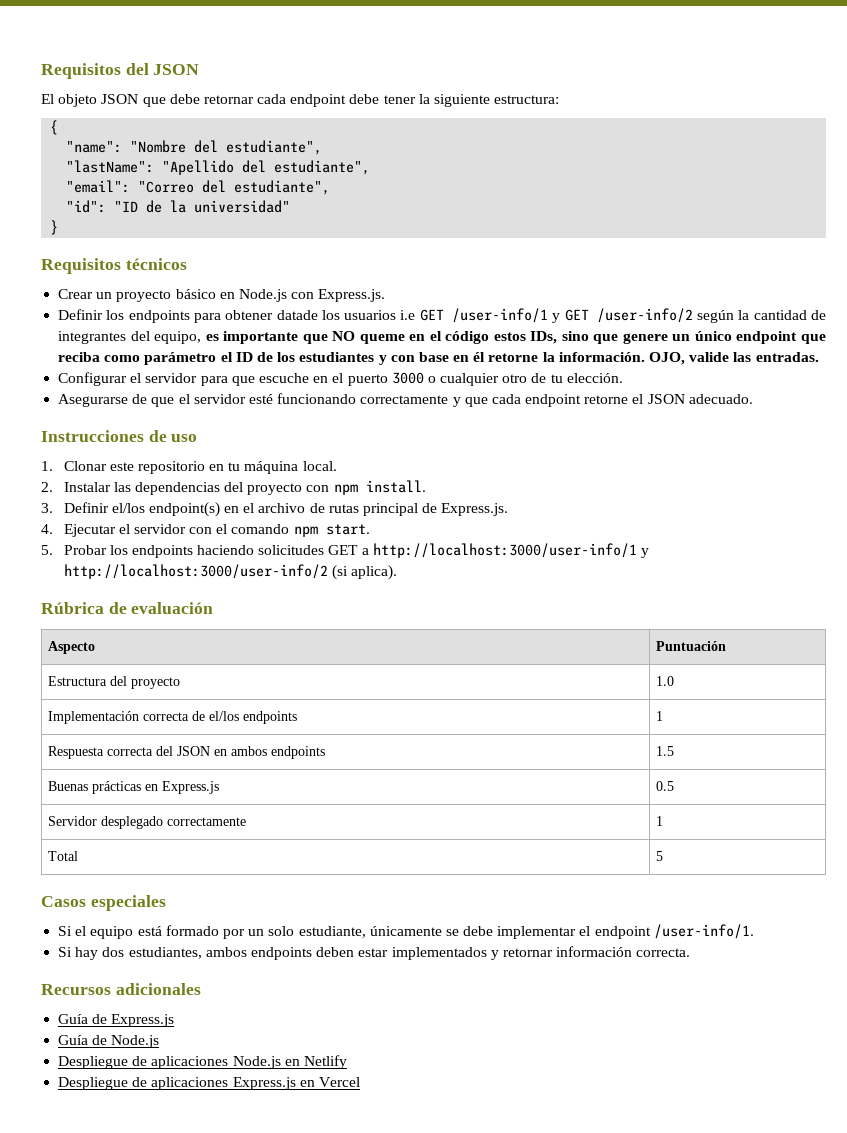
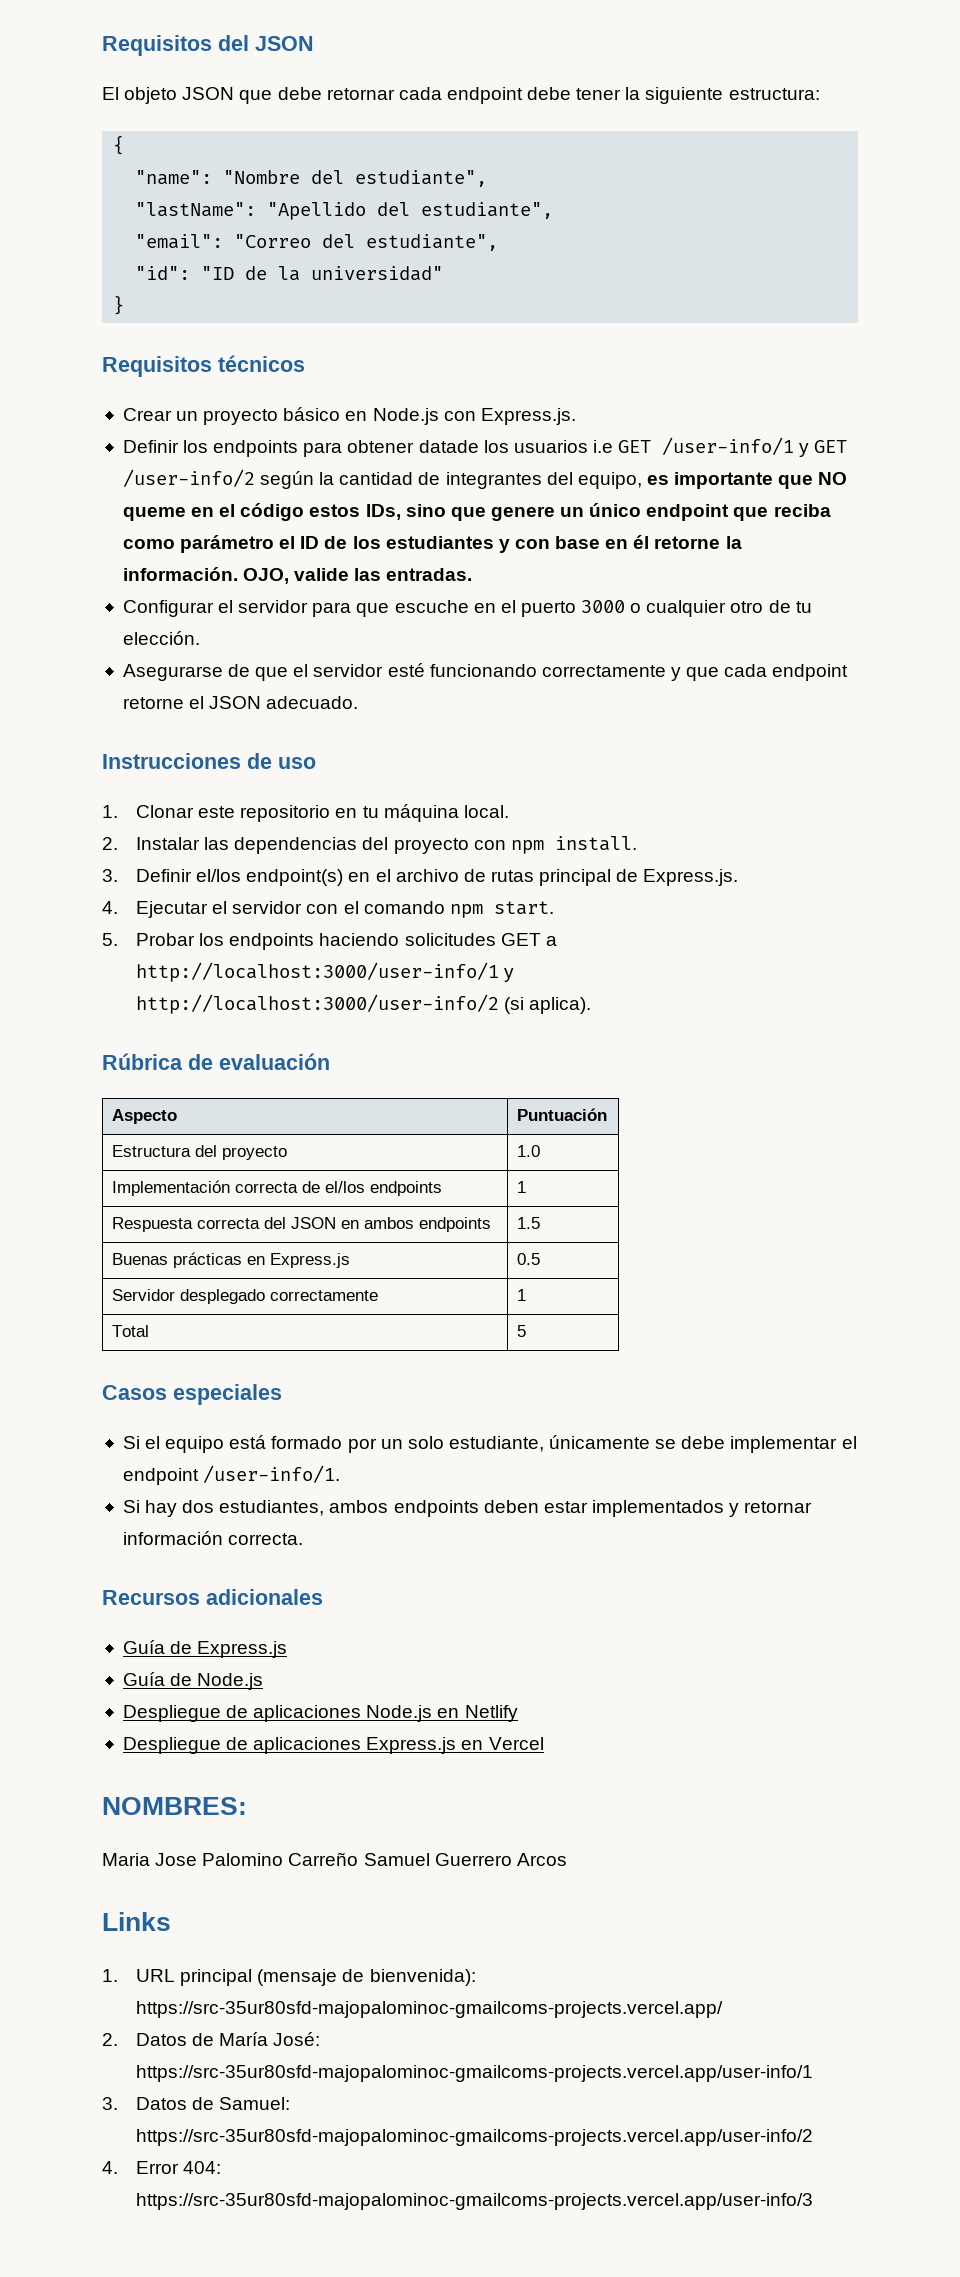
(360, 1082) none -> [102,1797,247,1815] [102,1852,567,1866] [102,1912,171,1931] [102,1969,476,1986] [136,2001,724,2018] [102,2032,321,2046] [136,2065,814,2082] [102,2097,291,2110] [136,2129,814,2146] [102,2161,222,2174] [136,2193,814,2210] // NOMBRES: // Maria Jose Palomino Carreño Samuel Guerrero Arcos // Links // 1. URL principal (mensaje de bienvenida): https://src-35ur80sfd-majopalominoc-gmailcoms-projects.vercel.app/ // 2. Datos de María José: https://src-35ur80sfd-majopalominoc-gmailcoms-projects.vercel.app/user-info/1 // 3. Datos de Samuel: https://src-35ur80sfd-majopalominoc-gmailcoms-projects.vercel.app/user-info/2 // 4. Error 404: https://src-35ur80sfd-majopalominoc-gmailcoms-projects.vercel.app/user-info/3

